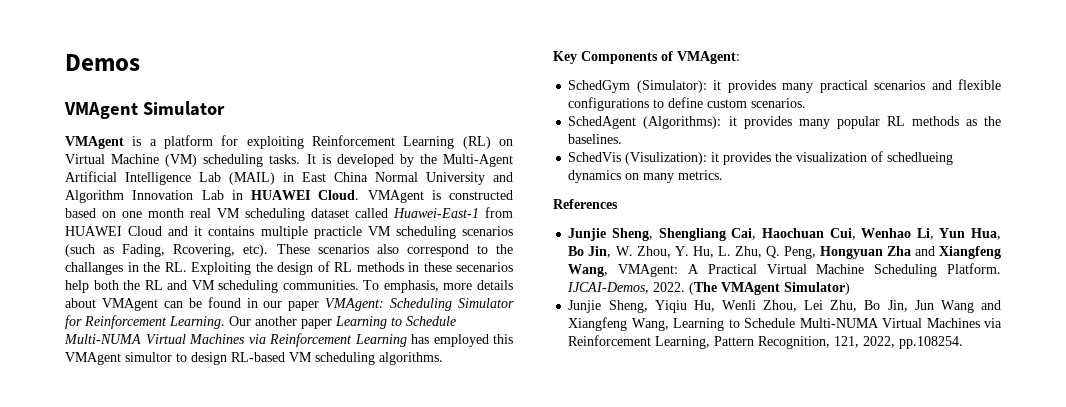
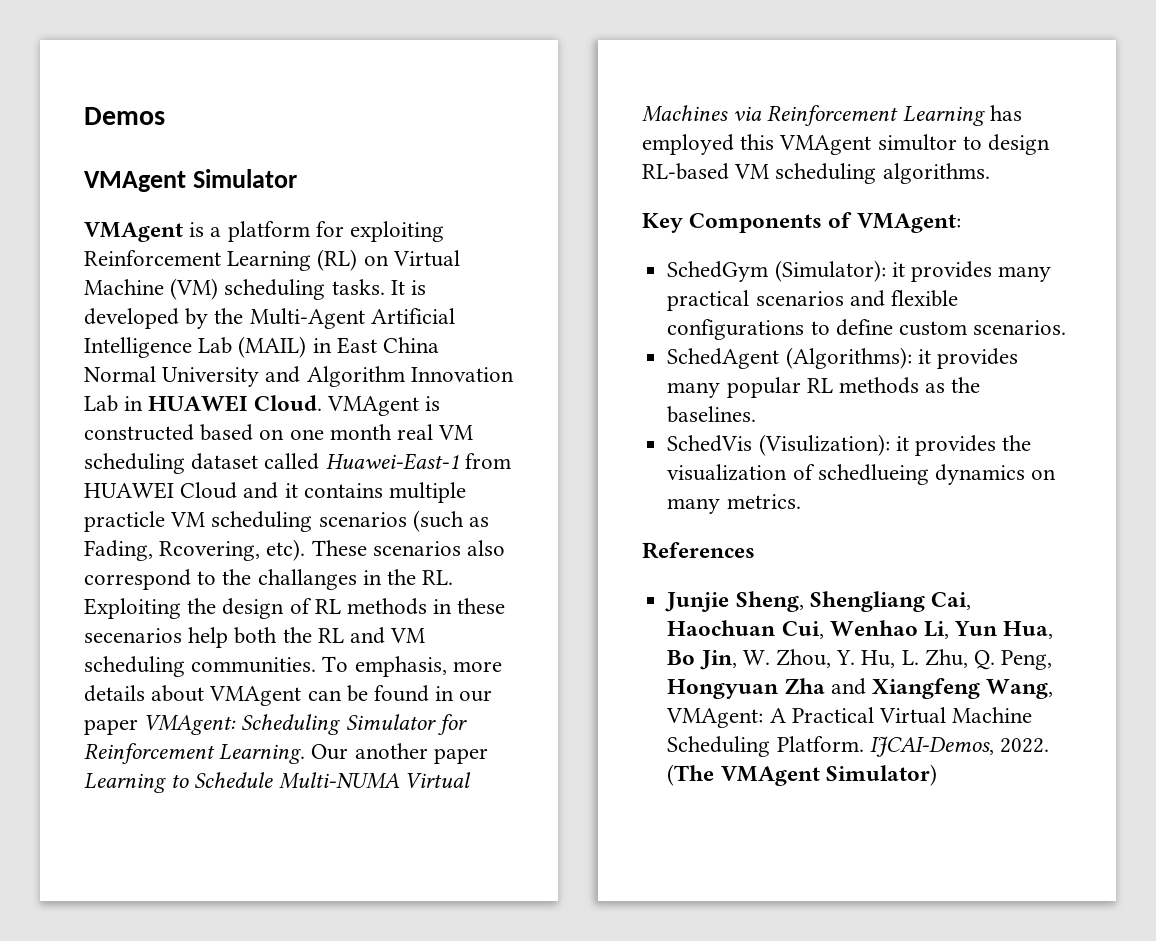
[568,300,1001,313] [568,317,1002,331] [568,335,964,349] // Junjie Sheng, Yiqiu Hu, Wenli Zhou, Lei Zhu, Bo Jin, Jun Wang and Xiangfeng Wang, Learning to Schedule Multi-NUMA Virtual Machines via Reinforcement Learning, Pattern Recognition, 121, 2022, pp.108254. -> (937, 775) none

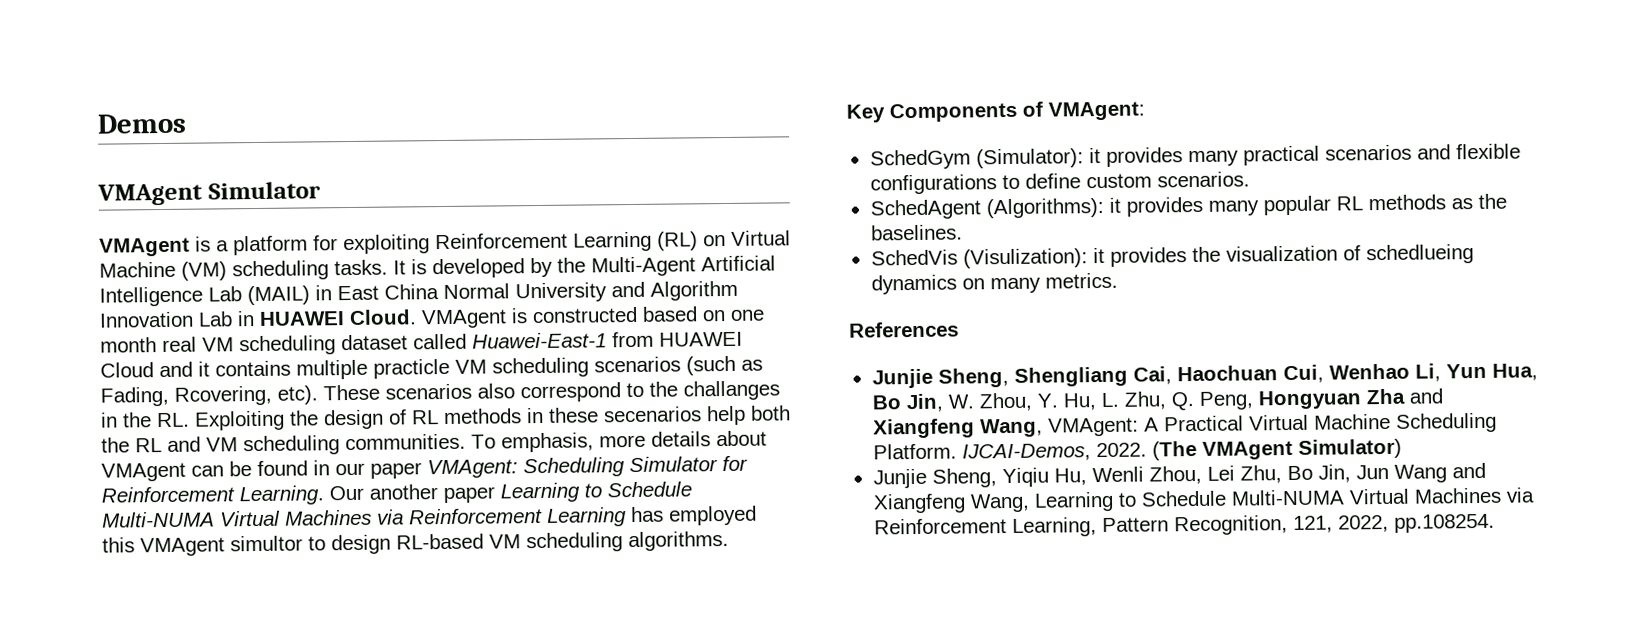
(937, 775) none -> [872,462,1486,489] [872,487,1535,514] [873,513,1495,537] // Junjie Sheng, Yiqiu Hu, Wenli Zhou, Lei Zhu, Bo Jin, Jun Wang and Xiangfeng Wang, Learning to Schedule Multi-NUMA Virtual Machines via Reinforcement Learning, Pattern Recognition, 121, 2022, pp.108254.

